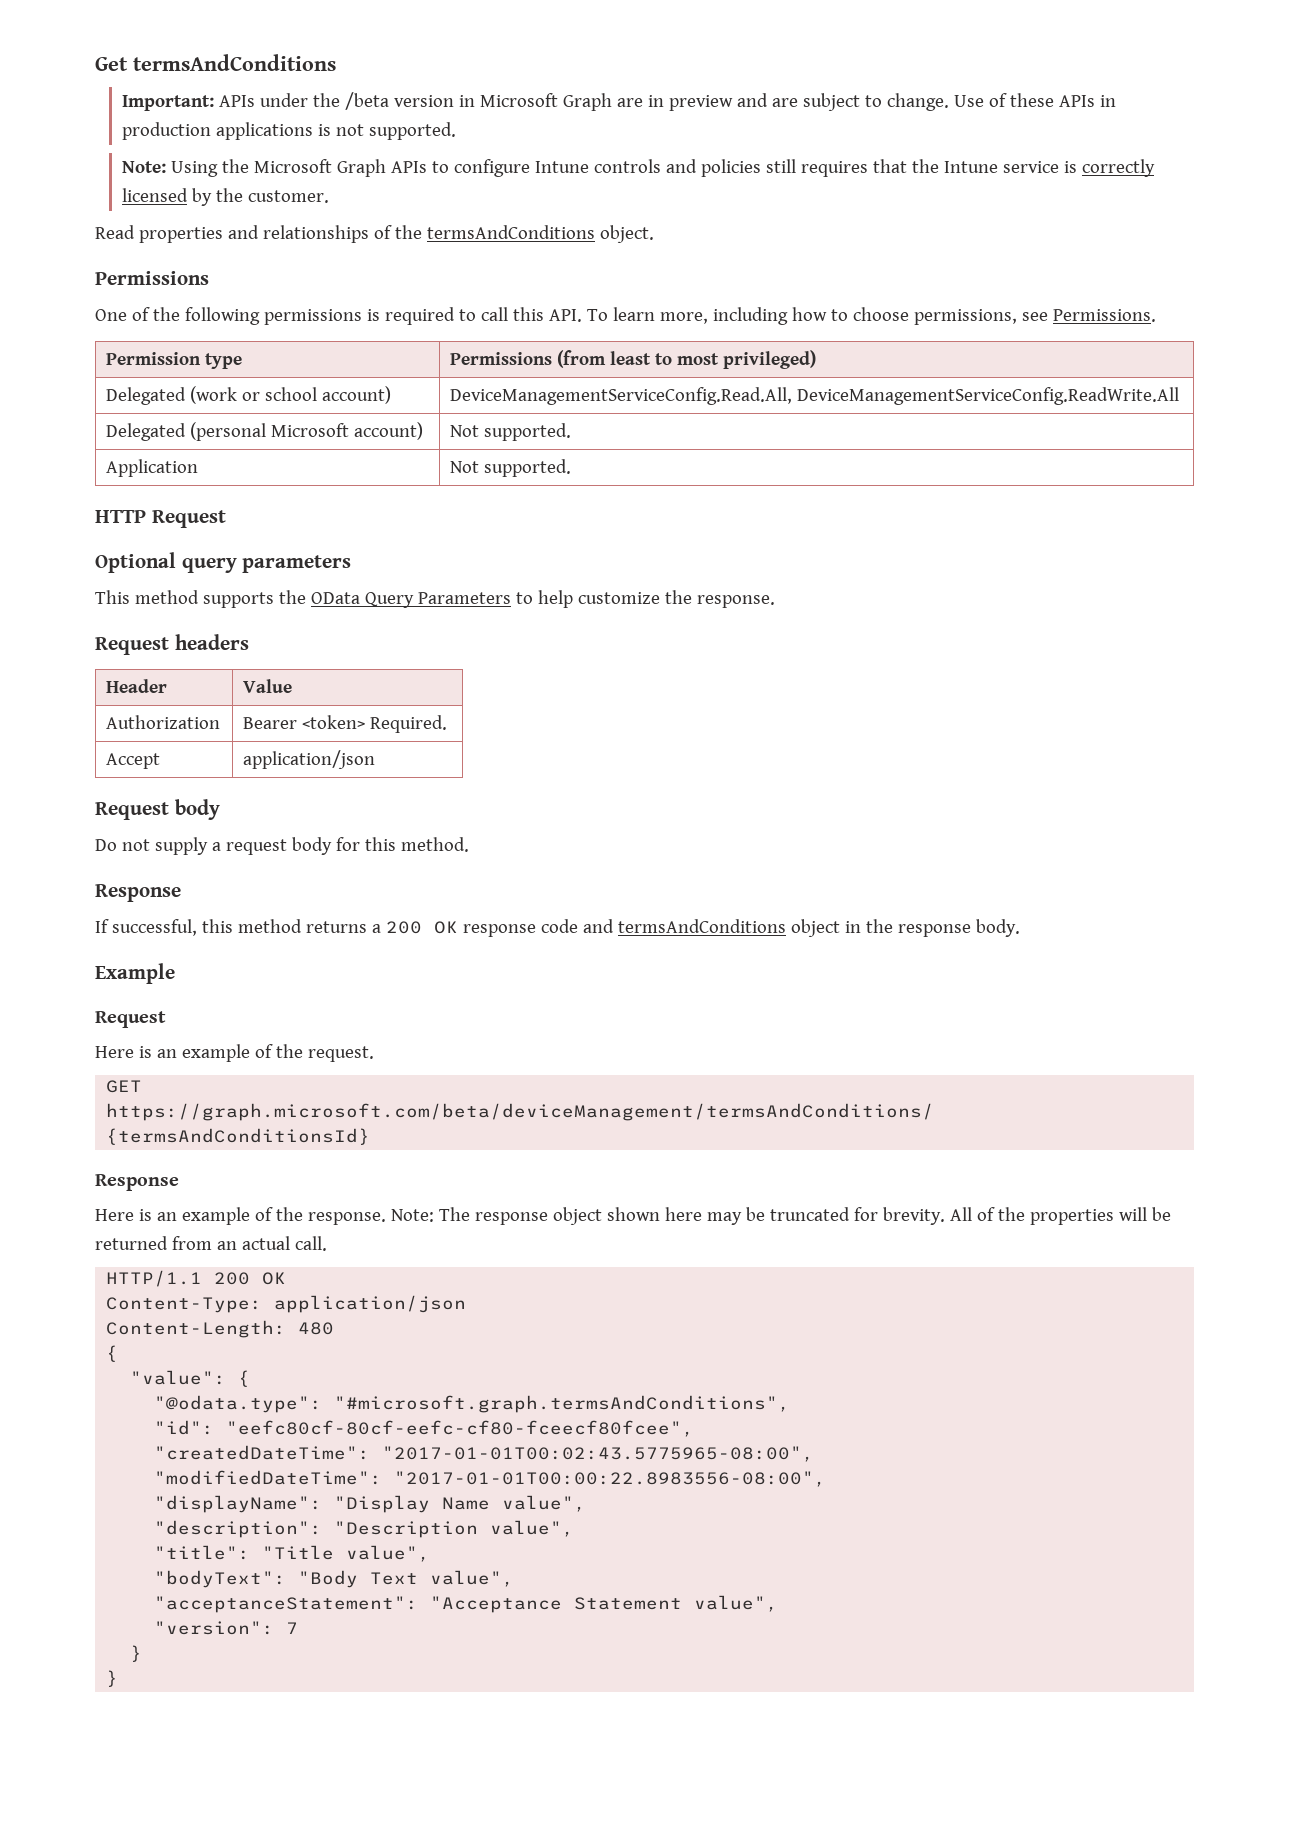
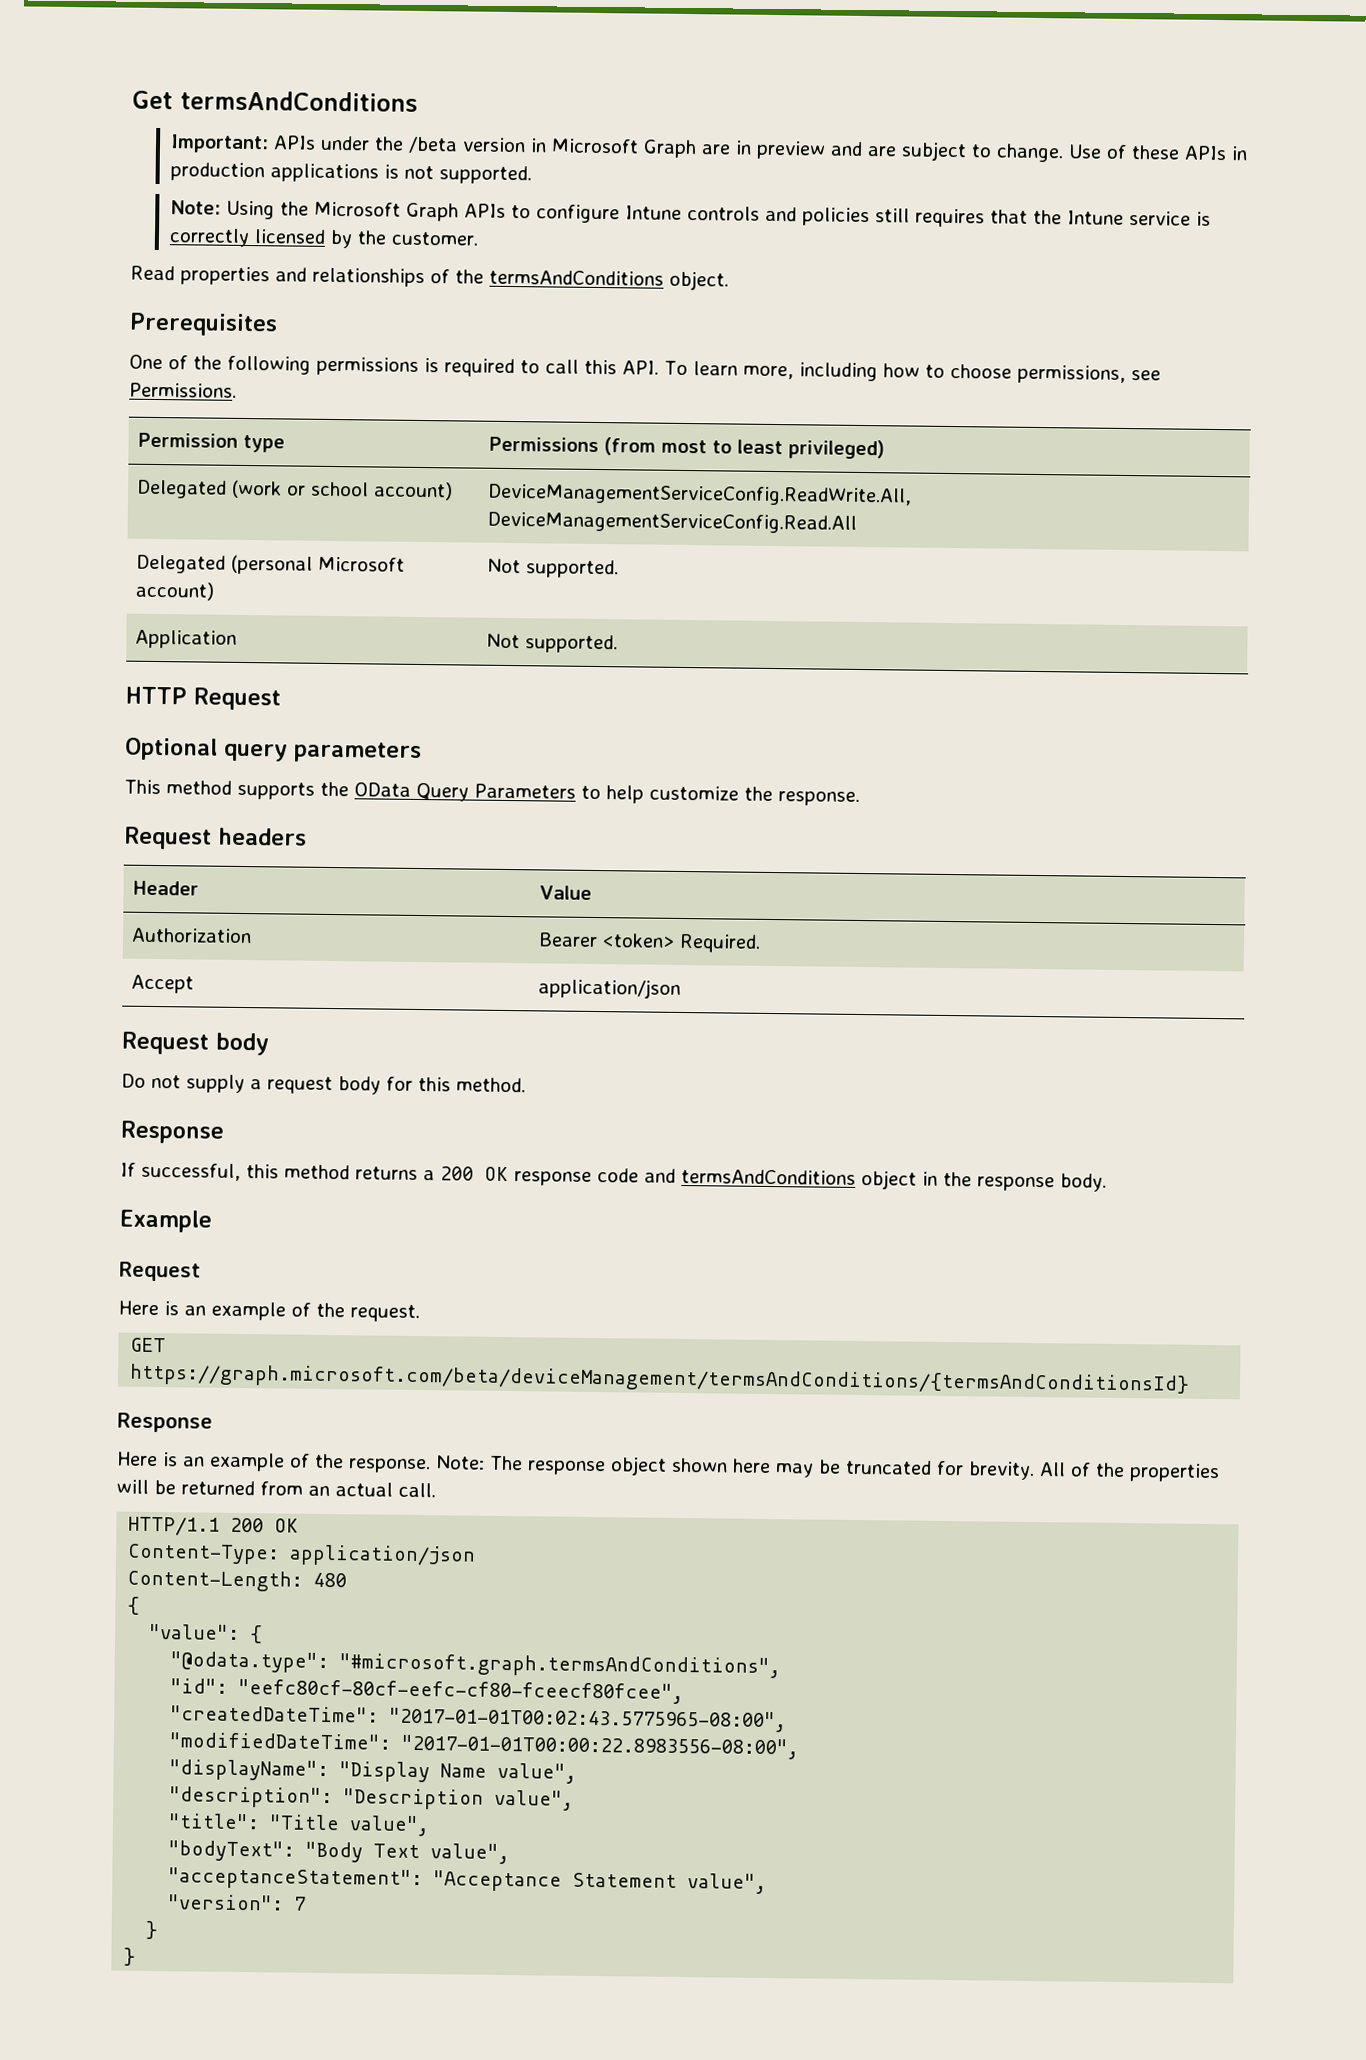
[95,271,209,285] Permissions -> [129,312,278,337] Prerequisites
[610,351,720,365] least to most -> [661,439,784,455] most to least
[450,387,1180,405] DeviceManagementServiceConfig.Read.All, DeviceManagementServiceConfig.ReadWrite.All -> [487,483,913,507] [487,511,858,534] DeviceManagementServiceConfig.ReadWrite.All, DeviceManagementServiceConfig.Read.All

